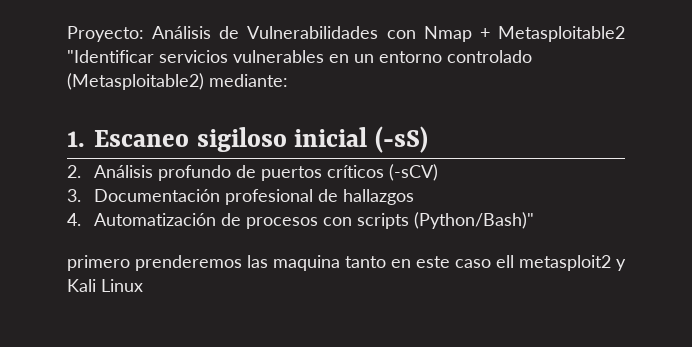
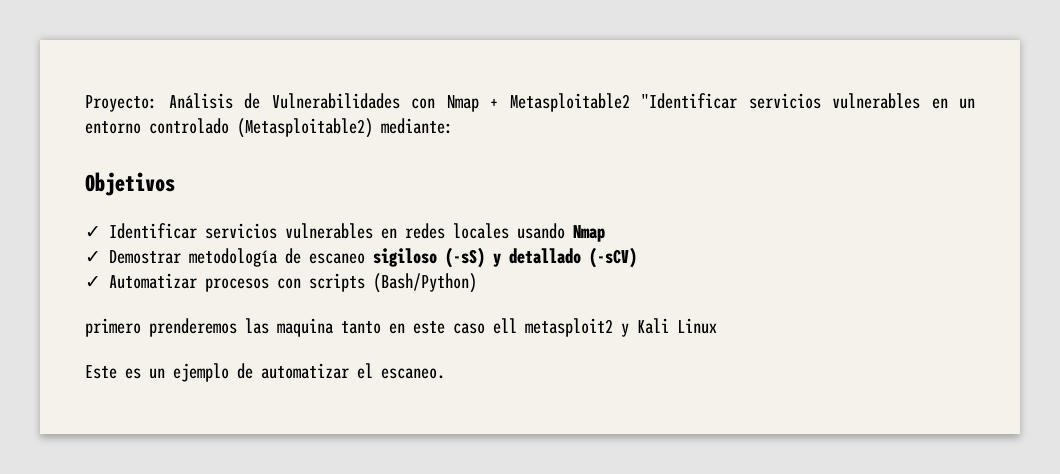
[67,126,429,153] [67,164,439,181] [67,189,415,205] [67,213,242,226] 1. Escaneo sigiloso inicial (-sS) // 2. Análisis profundo de puertos críticos (-sCV) // 3. Documentación profesional de hallazgos // 4. Automatización de -> [85,172,175,196] [85,223,605,242] [85,247,637,268] [85,273,197,289] Objetivos // ✓ Identificar servicios vulnerables en redes locales usando Nmap // ✓ Demostrar metodología de escaneo sigiloso (-sS) y detallado (-sCV) // ✓ Automatizar
[414,212,535,229] (Python/Bash)" -> [373,273,477,293] (Bash/Python)
(143, 285) none -> [85,363,445,382] // Este es un ejemplo de automatizar el escaneo.

